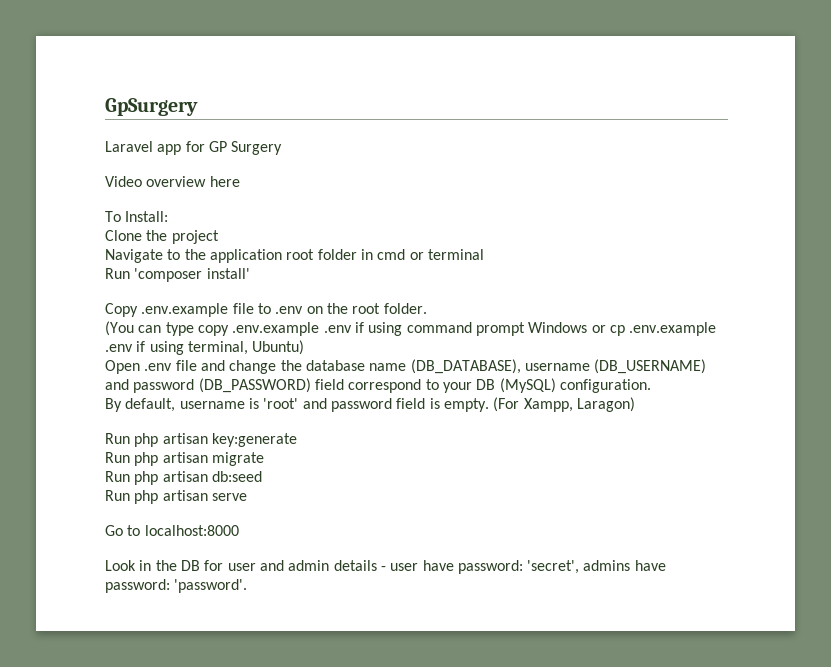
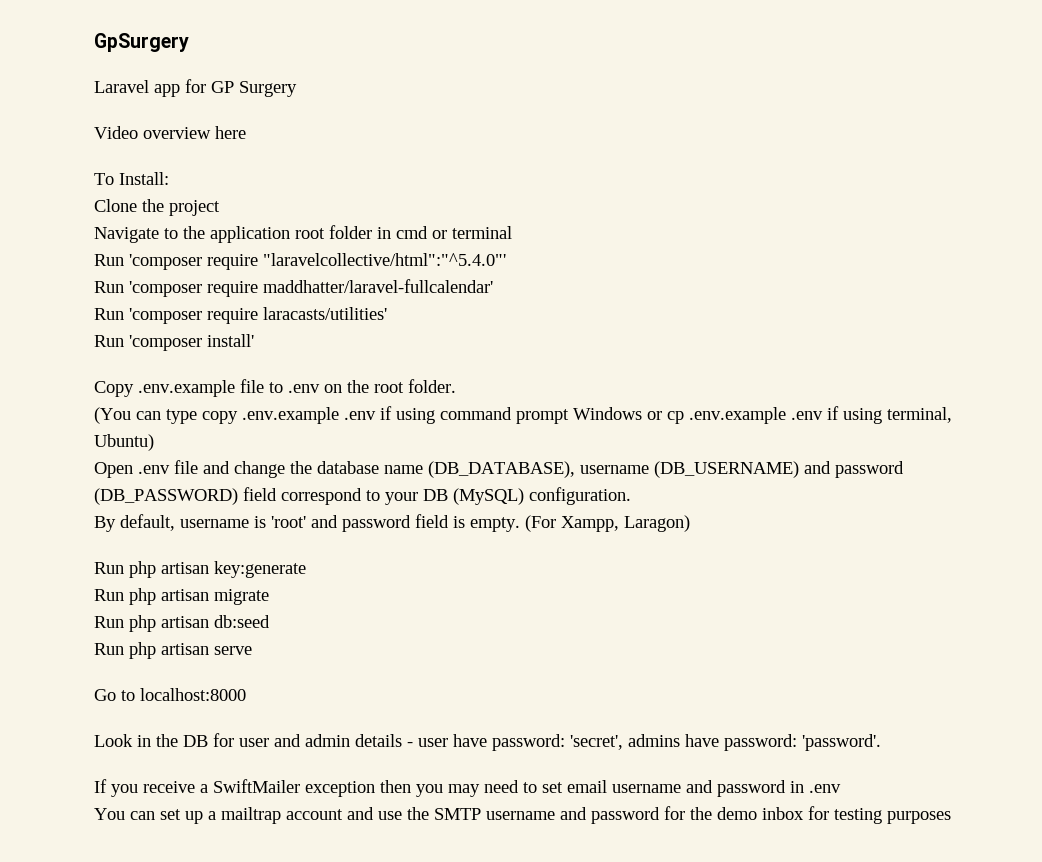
(484, 254) none -> [94,253,506,270] [94,279,493,297] [94,307,387,324] // Run 'composer require "laravelcollective/html":"^5.4.0"' // Run 'composer require maddhatter/laravel-fullcalendar' // Run 'composer require laracasts/utilities'
(248, 586) none -> [94,779,841,797] [94,806,951,824] // If you receive a SwiftMailer exception then you may need to set email username and password in .env // You can set up a mailtrap account and use the SMTP username and password for the demo inbox for testing purposes

